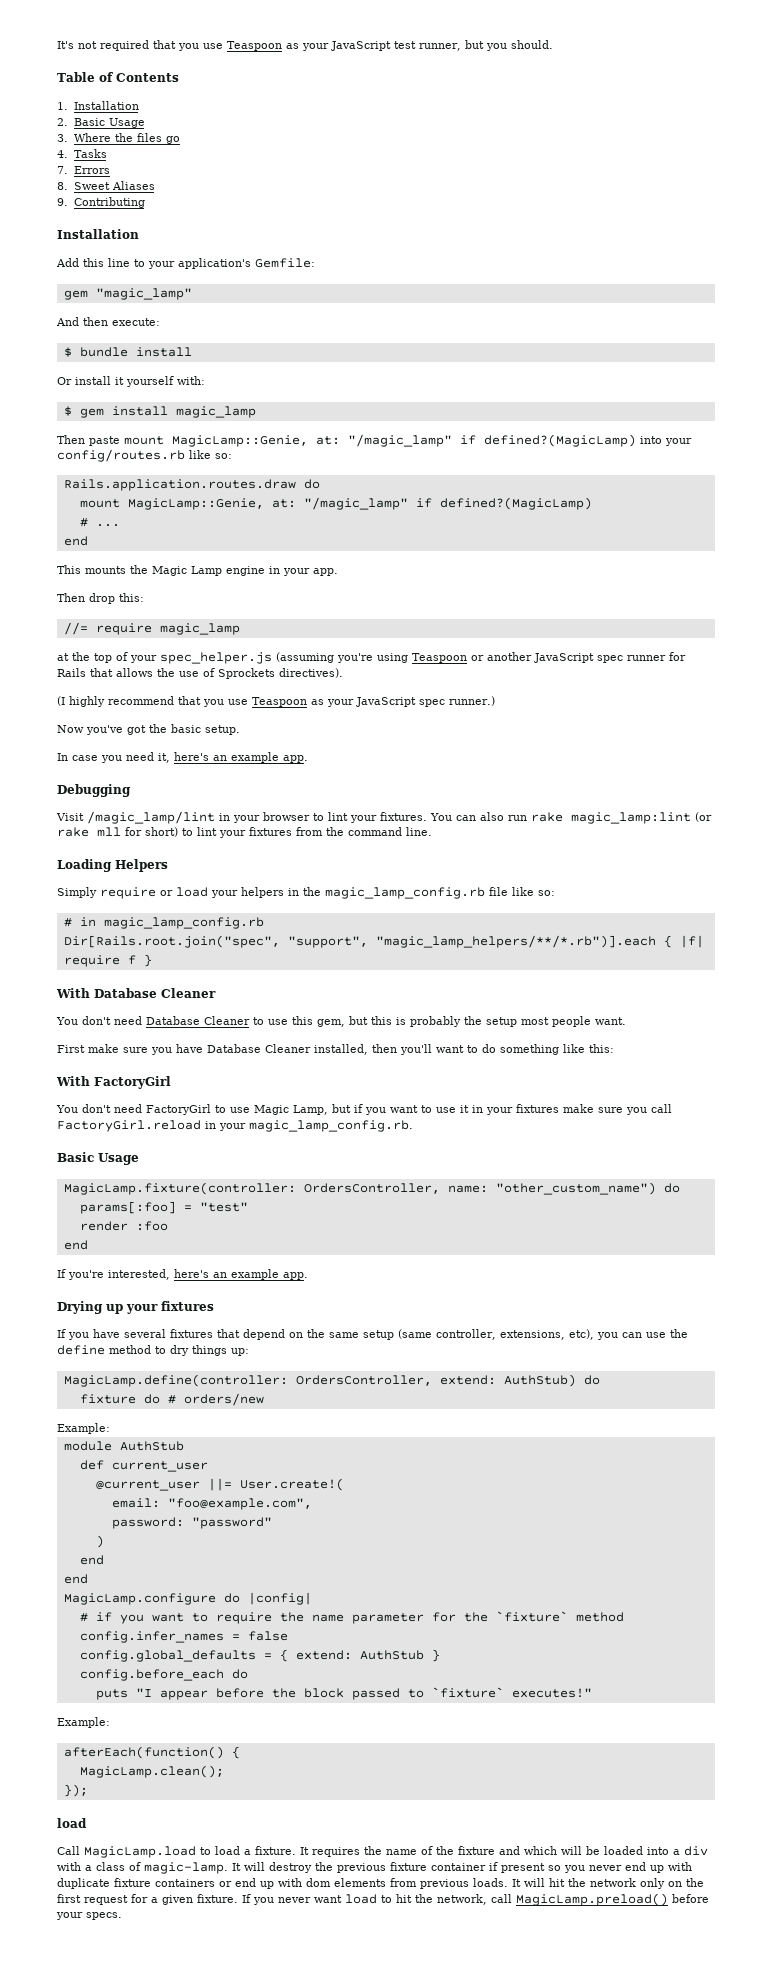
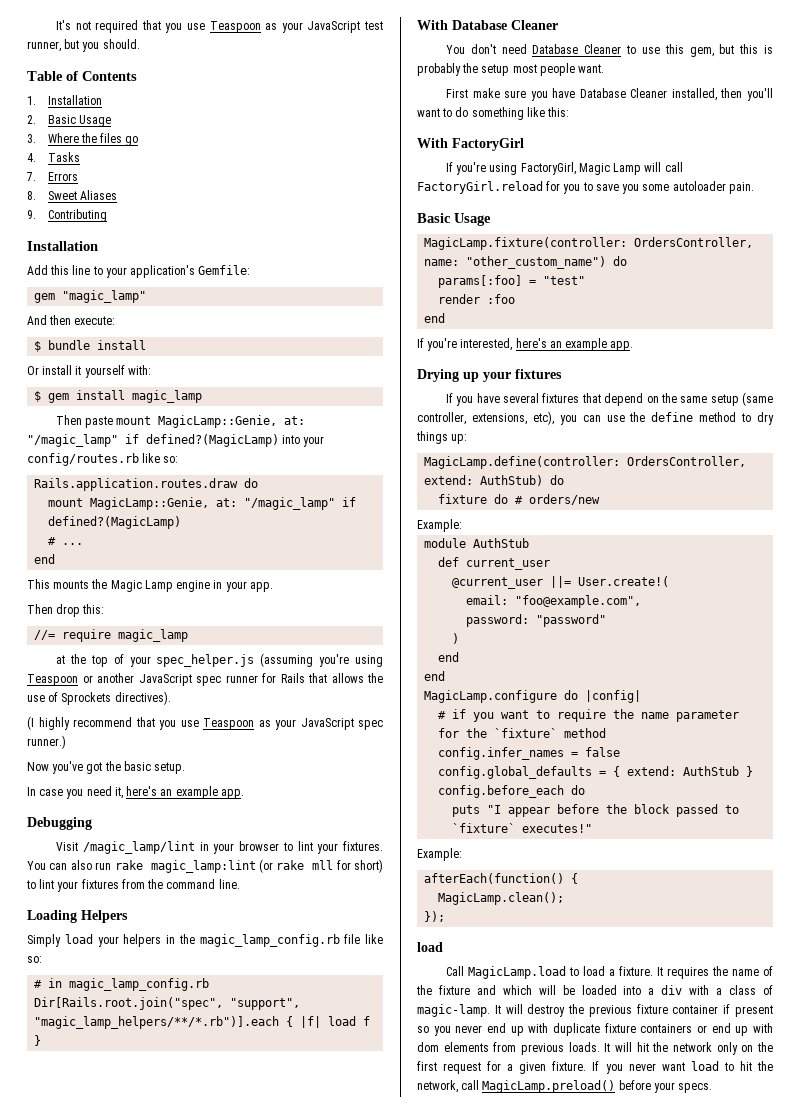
[100,887,173,899] require or -> (61, 940) none
[63,955,120,967] require -> [328,1016,357,1026] load
[56,1104,672,1115] [57,1120,413,1132] You don't need FactoryGirl to use Magic Lamp, but if you want to use it in your fixtures make sure you call FactoryGirl.reload in your magic_lamp_config.rb. -> [445,162,683,175] [417,181,754,194] If you're using FactoryGirl, Magic Lamp will call FactoryGirl.reload for you to save you some autoloader pain.

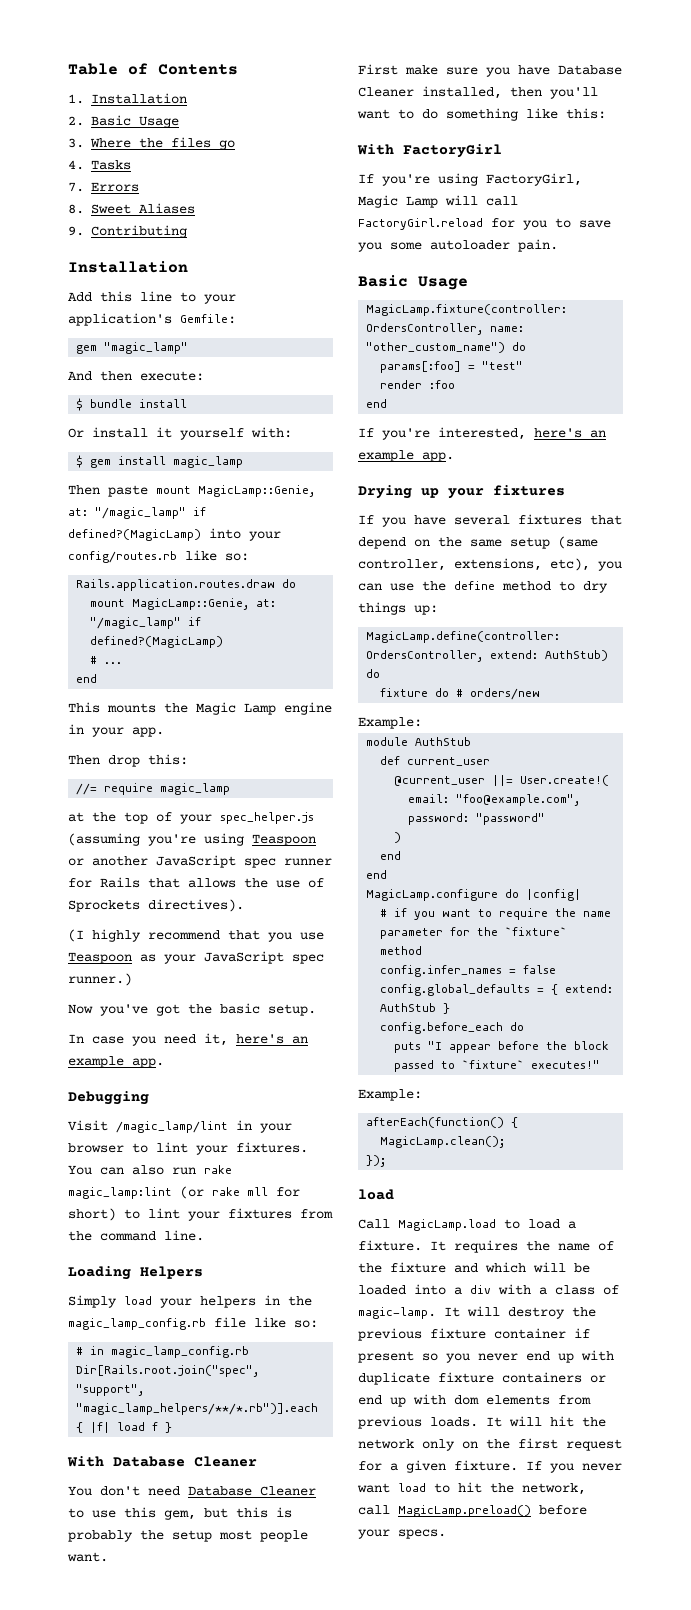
[55,20,383,33] [27,39,140,52] It's not required that you use Teaspoon as your JavaScript test runner, but you should. // -> (68, 69) none

